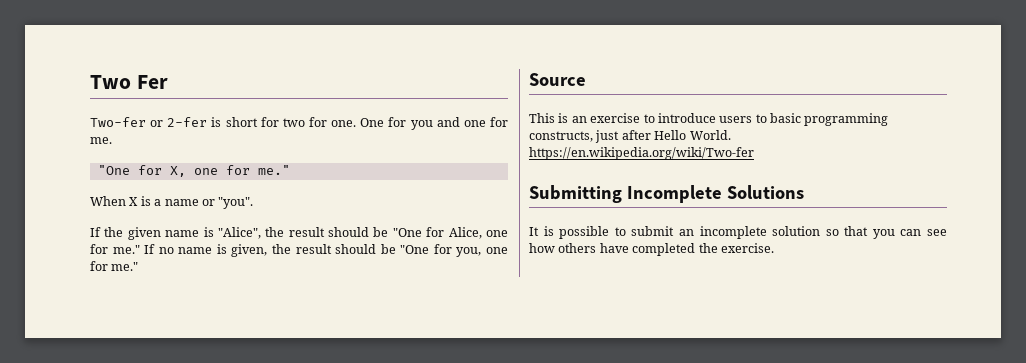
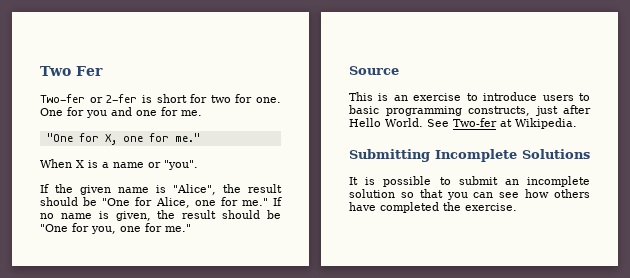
[529,147,754,160] https://en.wikipedia.org/wiki/Two-fer -> [427,118,577,129] See Two-fer at Wikipedia.

